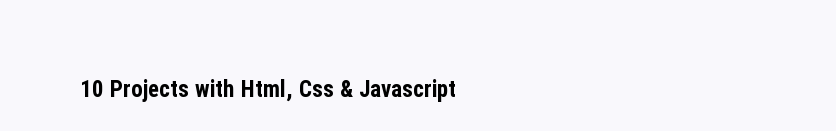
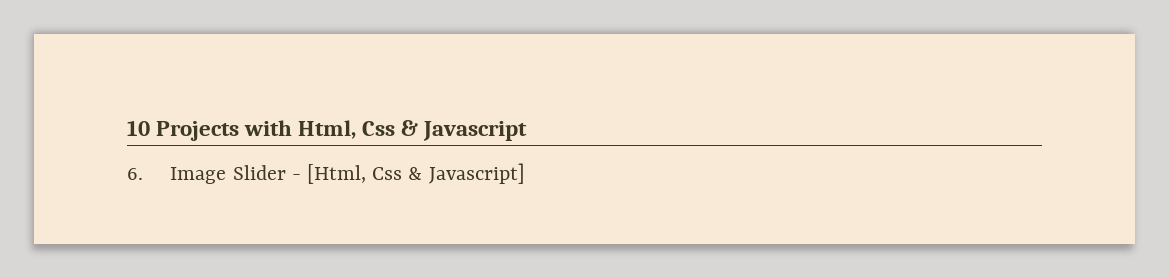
(457, 90) none -> [127,163,525,184] // 6. Image Slider - [Html, Css & Javascript]

